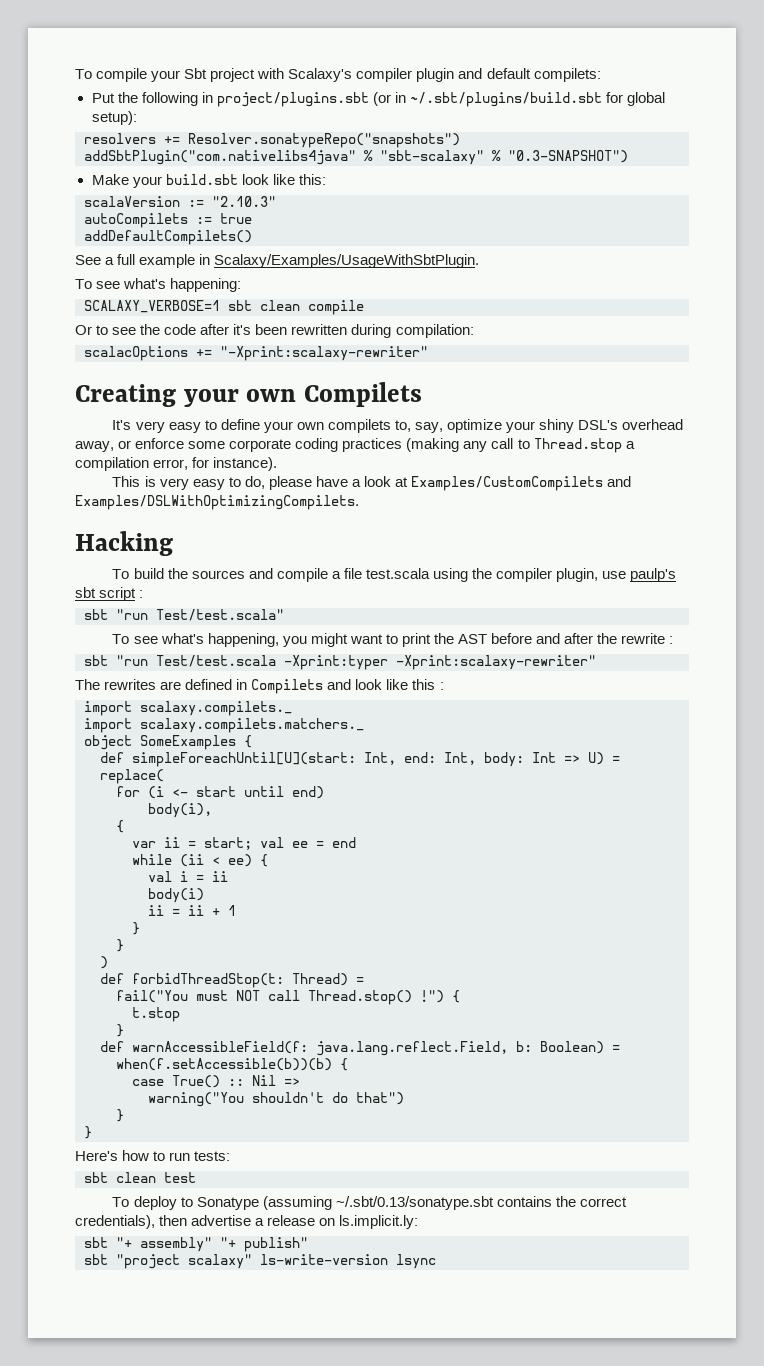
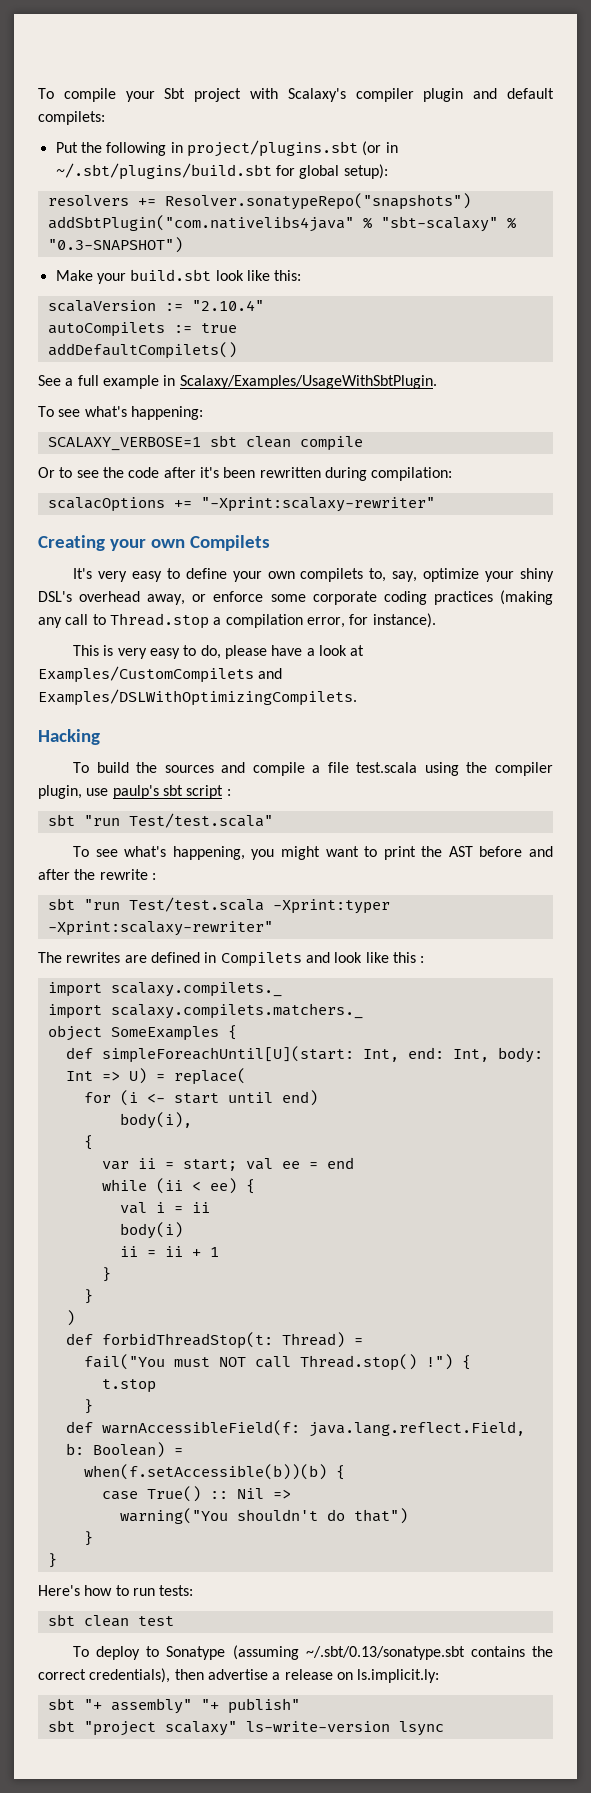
[212,196,276,207] "2.10.3" -> [191,300,264,311] "2.10.4"

